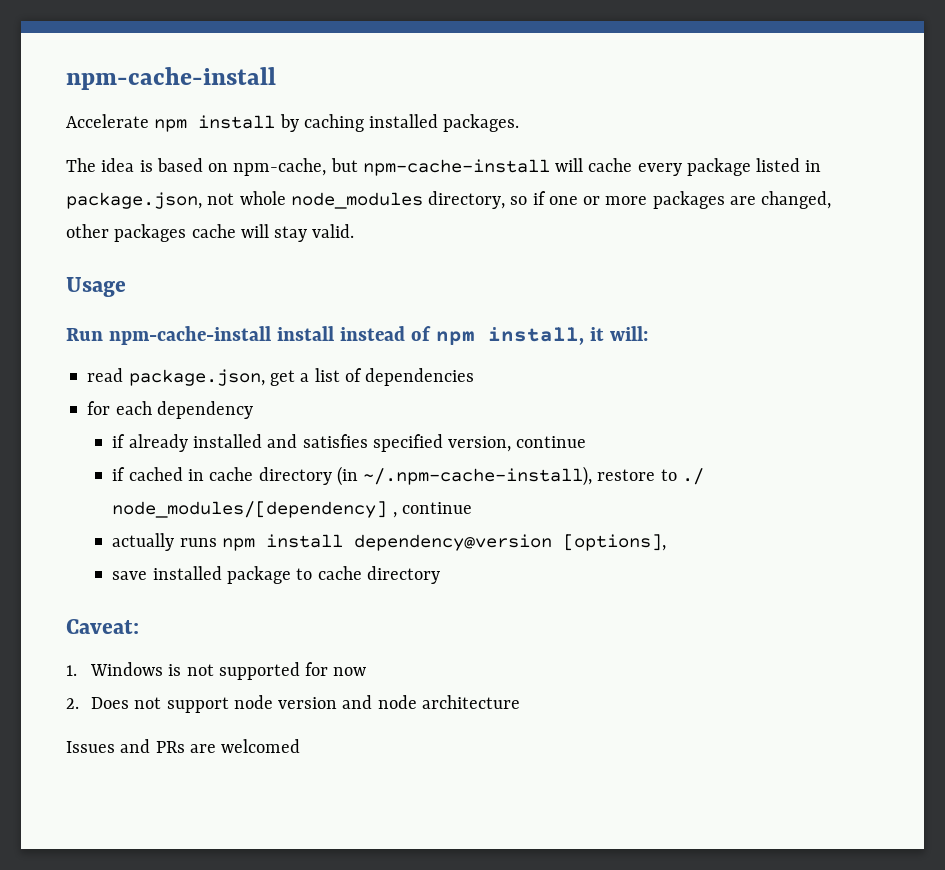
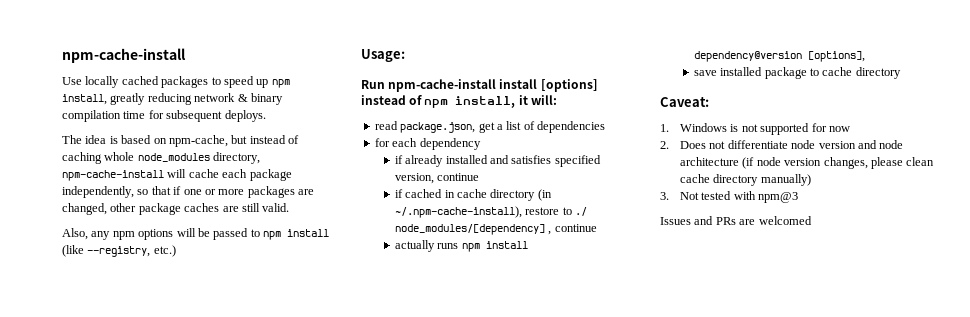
[66,114,520,132] Accelerate npm install by caching installed packages. -> [62,76,290,88] [62,93,283,105] [62,110,266,122] Use locally cached packages to speed up npm install, greatly reducing network & binary compilation time for subsequent deploys.
[362,158,822,176] [66,191,528,209] npm-cache-install will cache every package listed in package.json, not whole node_modules directory, so -> [249,135,299,144] [62,152,261,164] [62,169,292,181] [62,186,171,198] instead of caching whole node_modules directory, npm-cache-install will cache each package independently, so that
[114,224,355,242] [66,277,126,297] packages cache will stay valid. // Usage -> [138,203,290,215] [62,228,329,240] [62,245,176,257] [361,49,405,62] package caches are still valid. // Also, any npm options will be passed to npm install (like --registry, etc.) // Usage:
(334, 333) none -> [540,79,598,92] [options]
[166,697,229,713] support -> [727,140,788,149] differentiate
(520, 702) none -> [742,157,935,169] [680,174,811,186] [660,191,799,203] (if node version changes, please clean cache directory manually) // 3. Not tested with npm@3

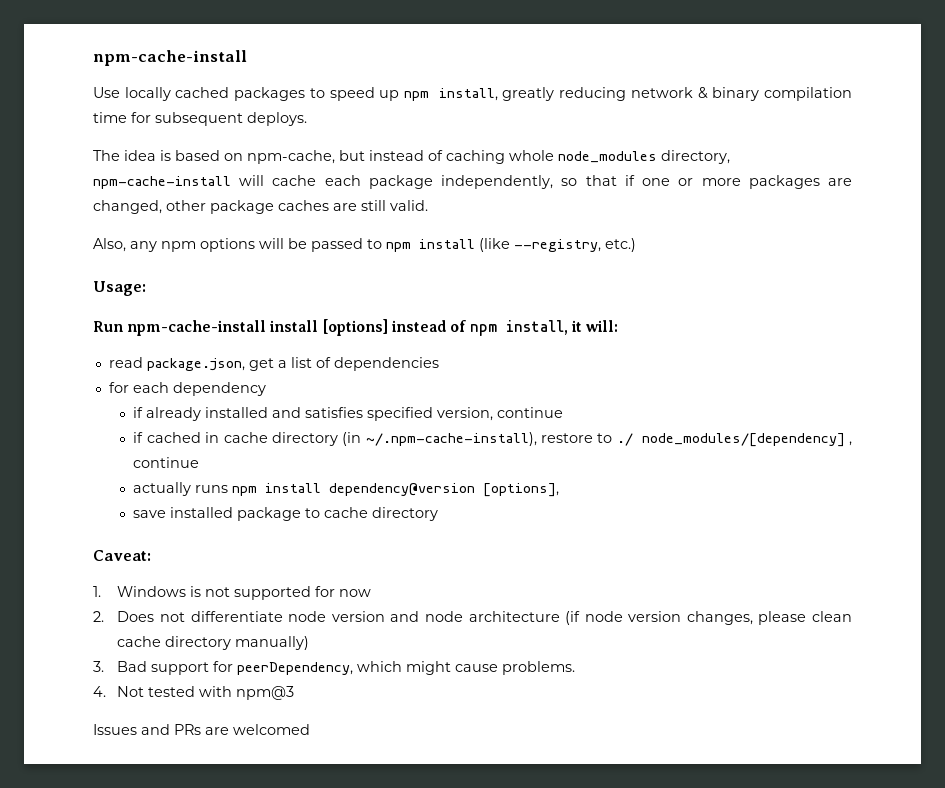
(669, 196) none -> [117,661,576,675] [93,686,106,697] Bad support for peerDependency, which might cause problems. // 4.

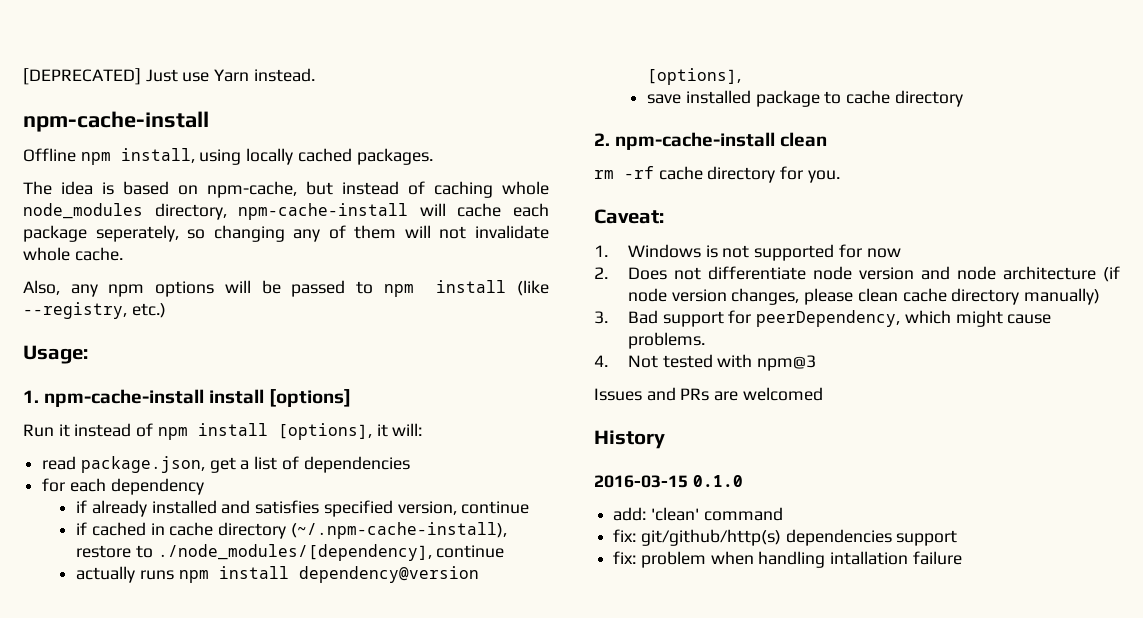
[93,50,247,66] [93,87,852,101] [93,112,307,126] npm-cache-install // Use locally cached packages to speed up npm install, greatly reducing network & binary compilation time for subsequent deploys. -> [23,68,315,85] [23,111,209,132] [23,148,433,165] [DEPRECATED] Just use Yarn instead. // npm-cache-install // Offline npm install, using locally cached packages.
[441,175,853,189] [93,200,428,214] independently, so that if one or more packages are changed, other package caches are still valid. -> [95,225,549,242] [23,247,123,261] seperately, so changing any of them will not invalidate whole cache.
[93,321,123,332] Run -> [23,390,39,403] 1.
(388, 327) none -> [23,424,70,437] // Run it
[506,320,569,335] install, -> [197,423,372,440] install [options],
[342,432,852,447] (in ~/.npm-cache-install), restore to ./ node_modules/[dependency] , -> [290,522,507,539] [76,544,432,561] (~/.npm-cache-install), restore to ./node_modules/[dependency],
(439, 514) none -> [594,132,828,150] [594,166,840,183] // 2. npm-cache-install clean // rm -rf cache directory for you.
(310, 729) none -> [594,430,665,449] [594,475,743,488] [613,507,783,521] [613,529,958,546] [613,551,962,568] // History // 2016-03-15 0.1.0 // add: 'clean' command // fix: git/github/http(s) dependencies support // fix: problem when handling intallation failure

